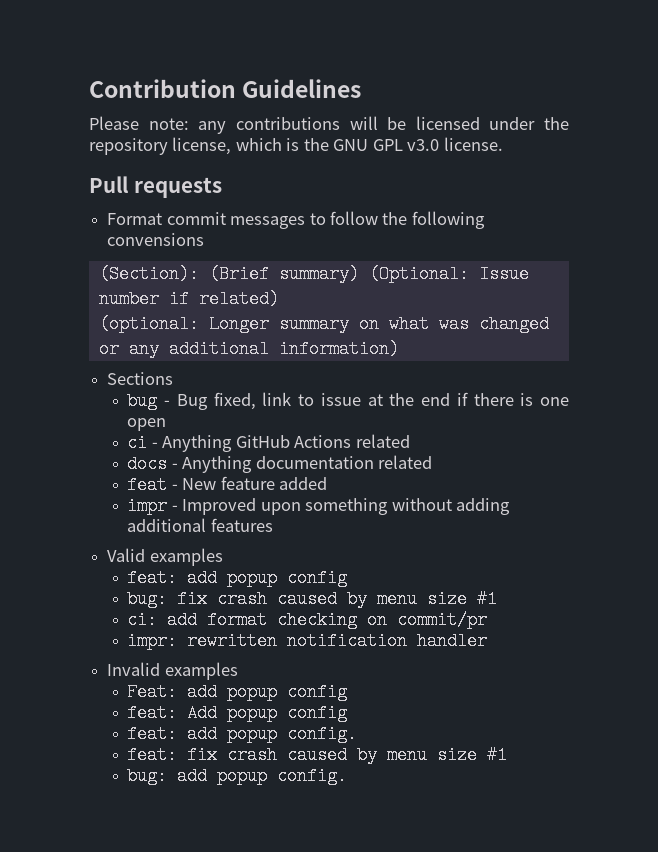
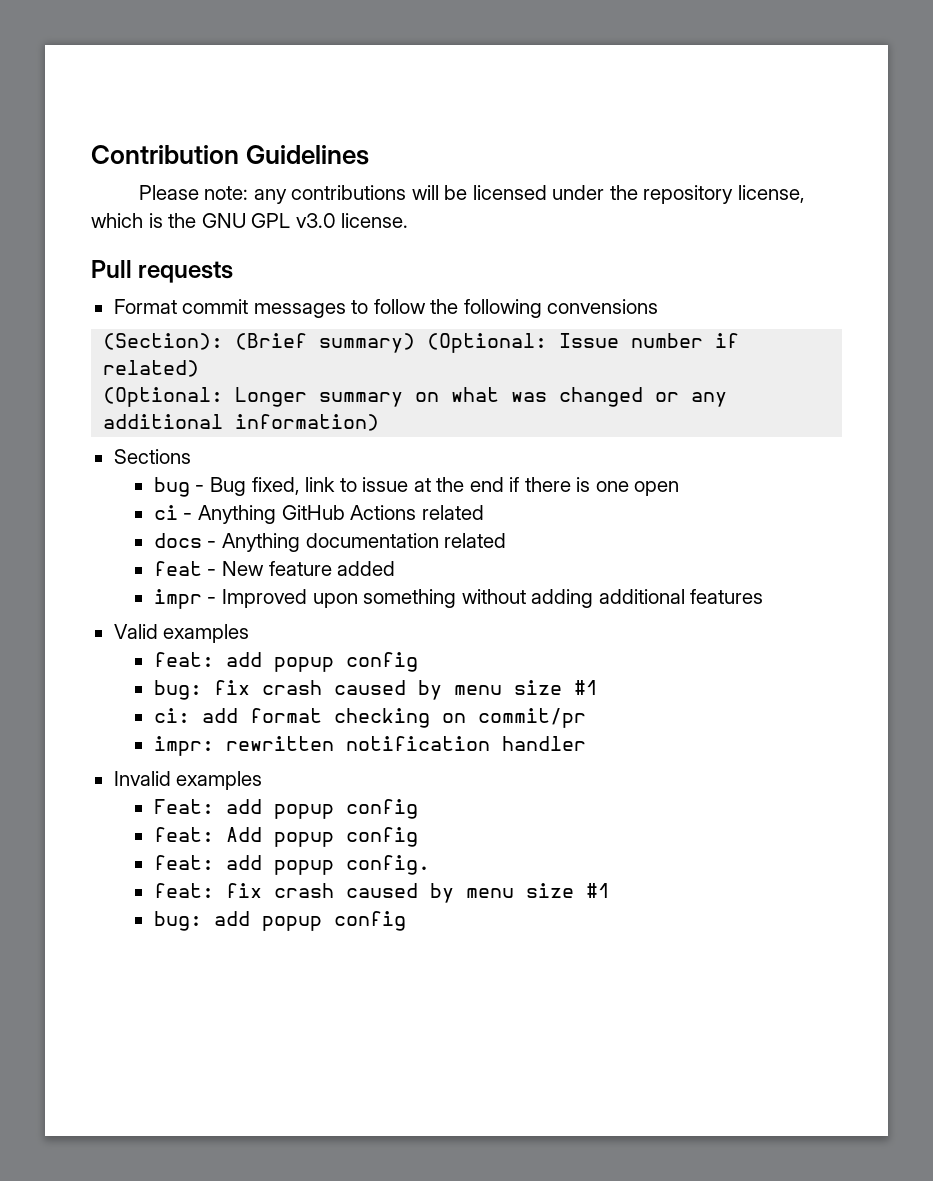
[98,315,199,333] (optional: -> [103,387,224,407] (Optional:
[277,767,348,785] config. -> [333,911,406,931] config

